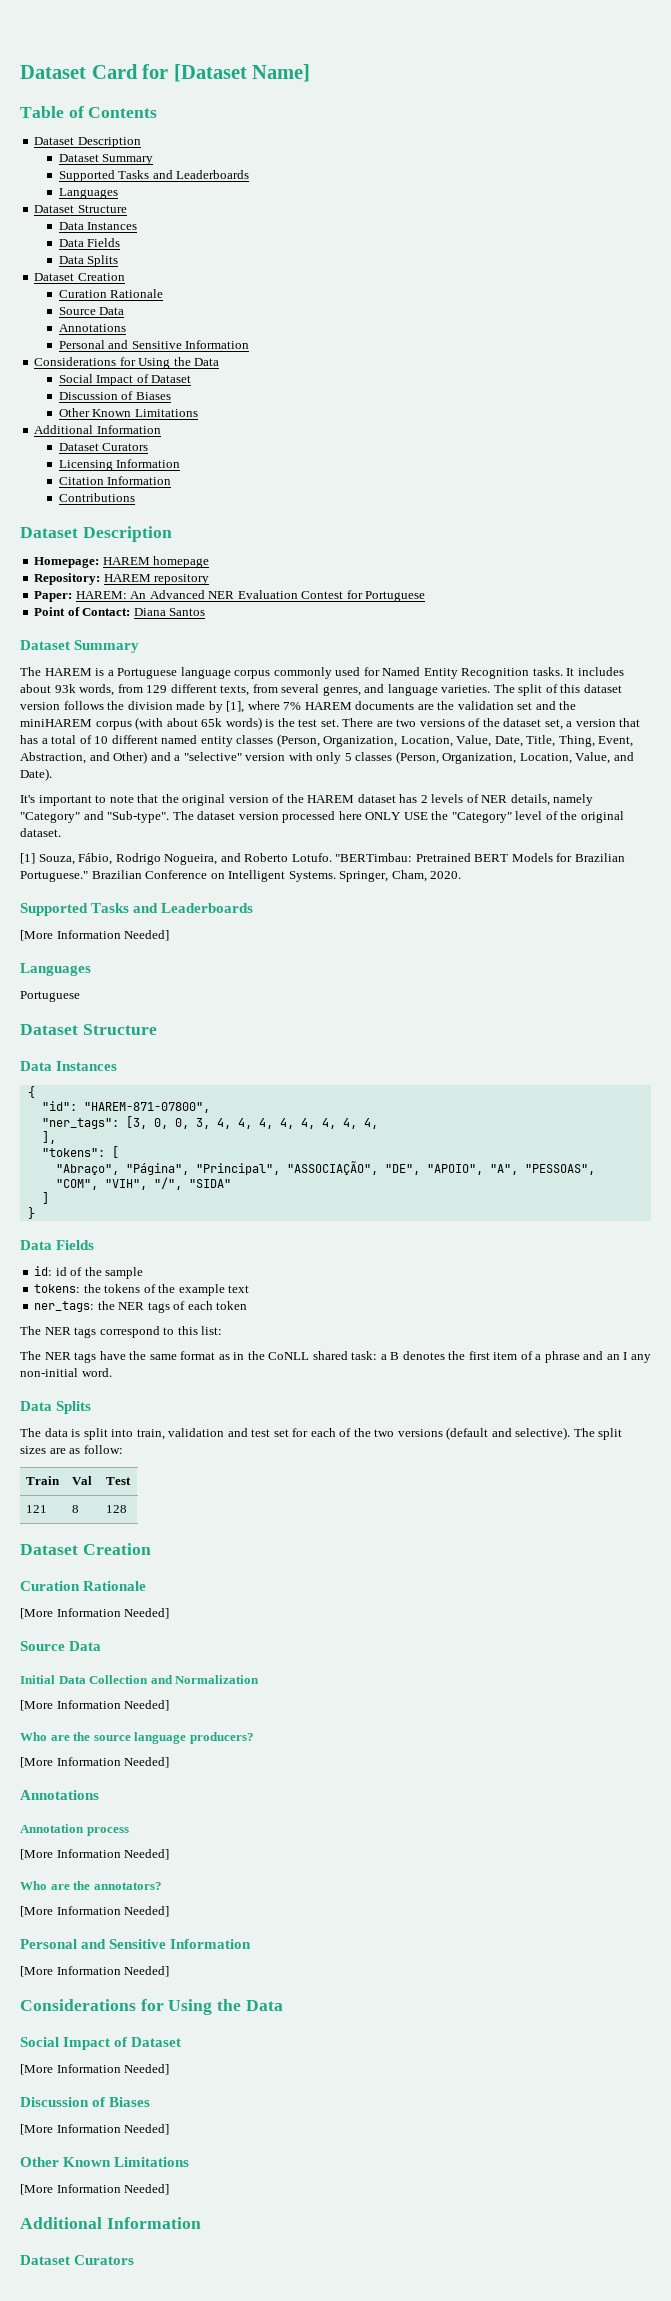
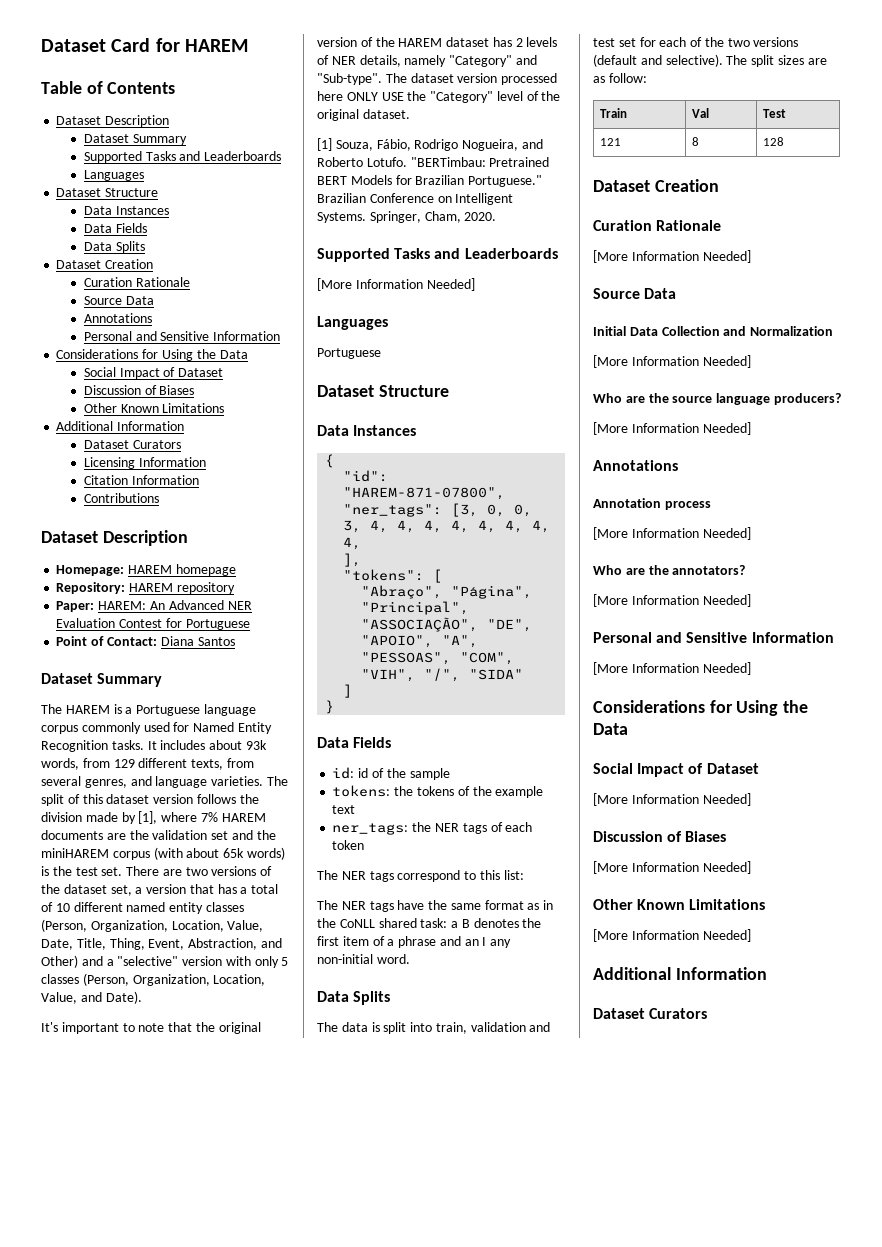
[173,64,311,82] [Dataset Name] -> [184,39,248,52] HAREM

